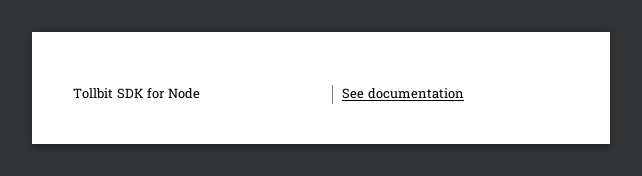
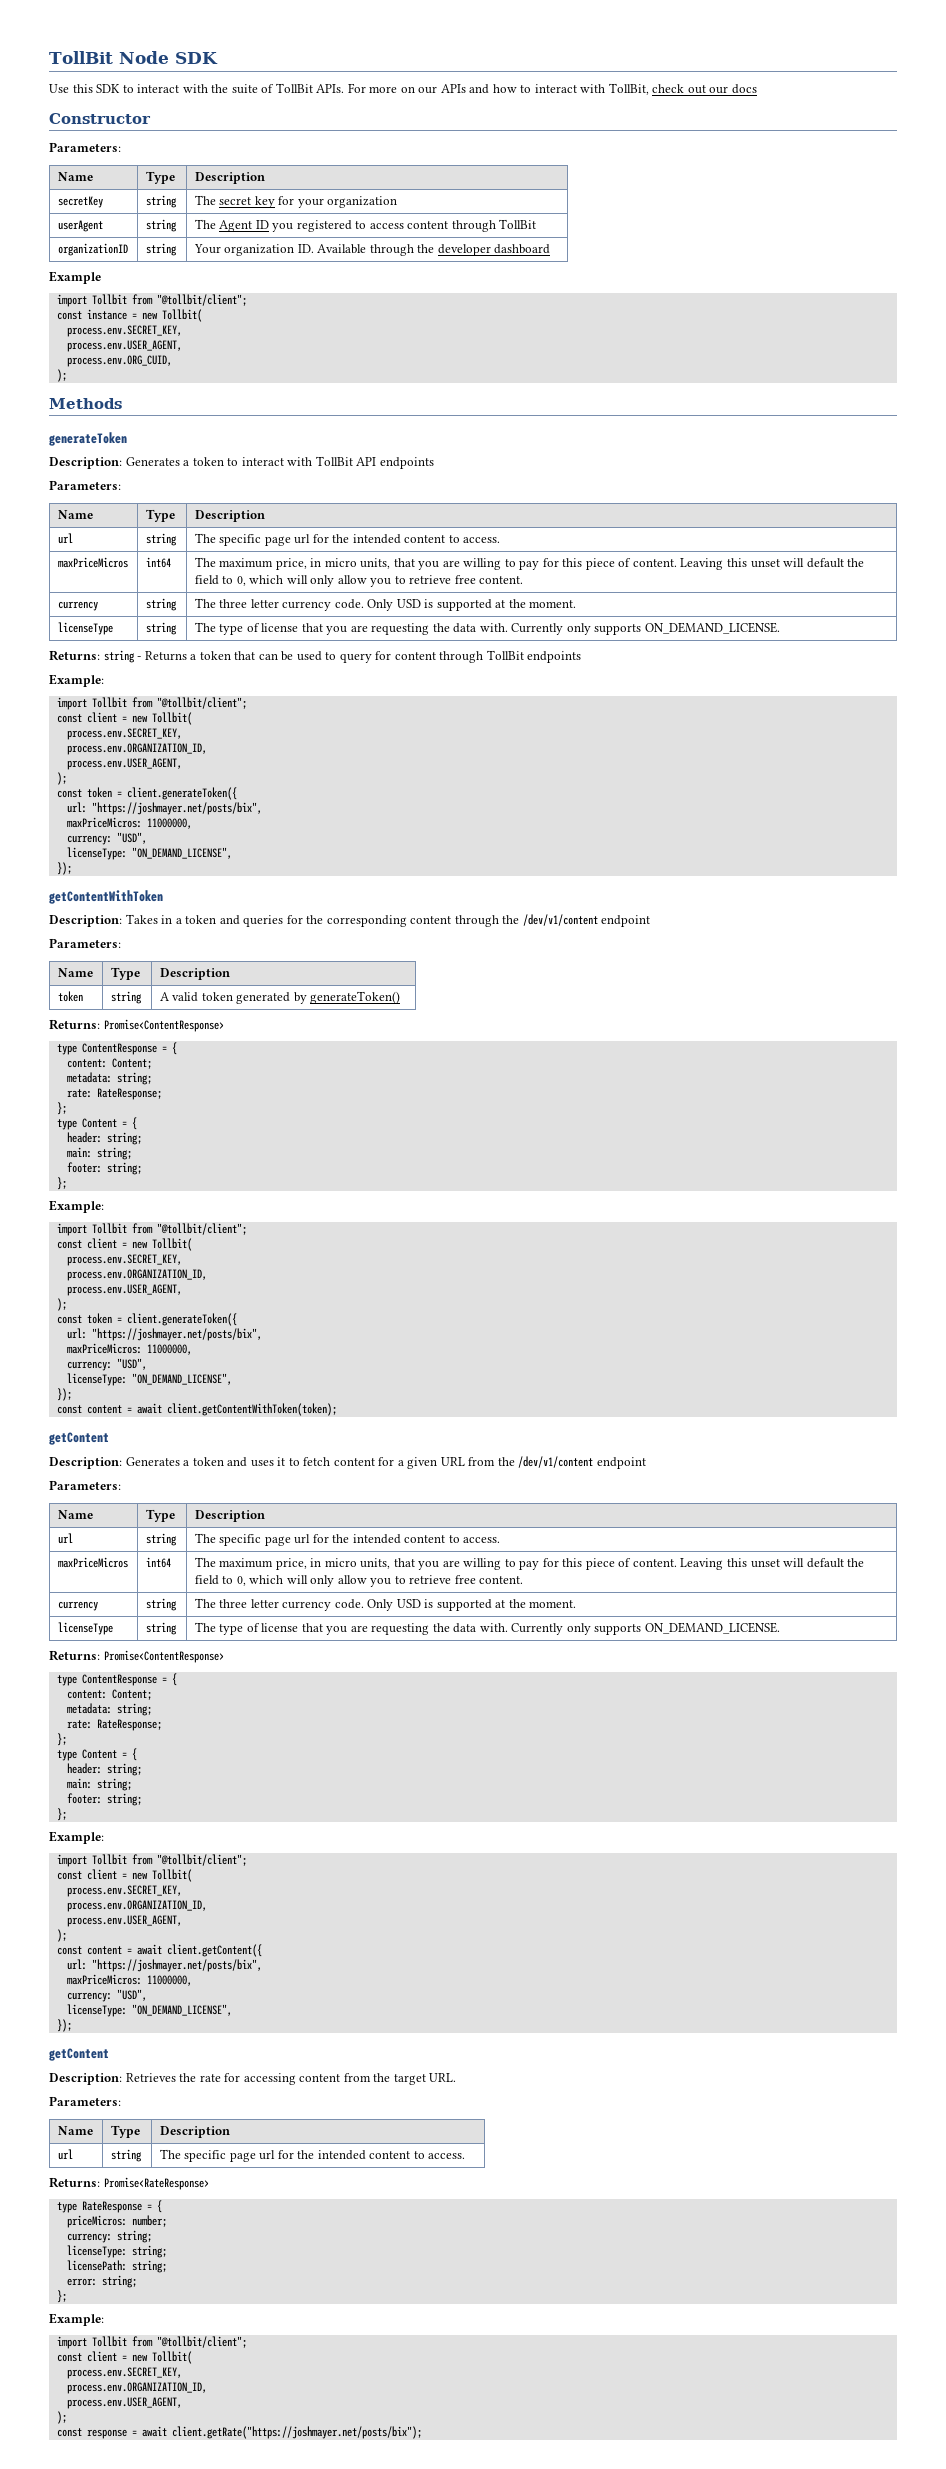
[73,87,200,99] [342,88,464,99] Tollbit SDK for Node // See documentation -> [49,51,218,64] [49,83,757,95] [49,113,151,124] [49,142,121,152] [57,172,93,181] [145,171,175,184] [194,172,265,184] [57,196,103,208] [145,195,177,208] [194,195,398,208] [57,220,103,232] [145,219,177,232] [194,219,537,232] [57,243,128,256] [145,243,177,256] [193,244,551,256] [49,271,101,284] [56,294,247,307] [56,309,202,322] [66,325,182,337] [66,340,182,352] [66,355,172,367] [56,369,67,382] [49,398,122,409] [49,432,127,446] [49,456,434,469] [49,480,121,490] [57,510,93,519] [145,509,175,522] [194,510,265,522] [57,533,73,544] [145,533,177,546] [194,533,501,546] [57,557,128,568] [145,557,171,568] [194,557,865,570] [194,575,524,587] [57,601,98,611] [145,598,177,611] [194,598,577,611] [57,622,113,635] [145,622,177,635] [194,622,780,635] [49,650,582,663] [49,674,104,687] [56,697,247,710] [56,712,192,725] [66,728,182,740] [66,743,207,755] [66,758,182,770] [56,772,67,785] [56,787,237,800] [66,802,262,815] [66,817,192,829] [66,832,147,845] [66,847,232,860] [56,862,72,875] [49,890,163,904] [49,914,651,927] [49,938,121,948] [57,968,93,977] [110,967,140,980] [159,968,230,980] [57,991,83,1002] [110,991,142,1004] [159,991,401,1004] [49,1019,224,1032] [56,1042,177,1055] [66,1058,152,1069] [66,1072,152,1085] [66,1088,162,1100] [56,1102,67,1115] [56,1117,137,1130] [66,1132,142,1145] [66,1147,132,1160] [66,1162,142,1175] [56,1177,67,1190] [49,1200,104,1213] [56,1223,247,1236] [56,1238,192,1251] [66,1254,182,1266] [66,1269,207,1281] [66,1284,182,1296] [56,1298,67,1311] [56,1313,237,1326] [66,1328,262,1341] [66,1343,192,1355] [66,1358,147,1371] [66,1373,232,1386] [56,1388,72,1401] [56,1403,337,1416] [49,1432,109,1445] [49,1456,646,1469] [49,1480,121,1490] [57,1510,93,1519] [145,1509,175,1522] [194,1510,265,1522] [57,1533,73,1544] [145,1533,177,1546] [194,1533,501,1546] [57,1557,128,1568] [145,1557,171,1568] [194,1557,865,1570] [194,1575,524,1587] [57,1601,98,1611] [145,1598,177,1611] [194,1598,577,1611] [57,1622,113,1635] [145,1622,177,1635] [194,1622,780,1635] [49,1650,224,1663] [56,1673,177,1686] [66,1689,152,1700] [66,1703,152,1716] [66,1719,162,1731] [56,1733,67,1746] [56,1748,137,1761] [66,1763,142,1776] [66,1778,132,1791] [66,1793,142,1806] [56,1808,67,1821] [49,1831,104,1844] [56,1854,247,1867] [56,1869,192,1882] [66,1885,182,1897] [66,1900,207,1912] [66,1915,182,1927] [56,1929,67,1942] [56,1944,262,1957] [66,1959,262,1972] [66,1974,192,1986] [66,1989,147,2002] [66,2004,232,2017] [56,2019,72,2032] [49,2048,109,2061] [49,2073,457,2085] [49,2096,121,2106] [57,2126,93,2135] [110,2125,140,2138] [159,2126,230,2138] [57,2149,73,2160] [110,2149,142,2162] [159,2149,466,2162] [49,2177,209,2190] [56,2200,162,2213] [66,2215,167,2228] [66,2230,152,2243] [66,2245,167,2258] [66,2260,167,2273] [66,2275,137,2288] [56,2290,67,2303] [49,2313,104,2326] [56,2336,247,2349] [56,2351,192,2364] [66,2367,182,2379] [66,2382,207,2394] [66,2397,182,2409] [56,2411,67,2424] [56,2426,422,2439] TollBit Node SDK // Use this SDK to interact with the suite of TollBit APIs. For more on our APIs and how to interact with TollBit, check out our docs // Constructor // Parameters: // Name | Type | Description // secretKey | string | The secret key for your organization // userAgent | string | The Agent ID you registered to access content through TollBit // organizationID | string | Your organization ID. Available through the developer dashboard // Example // import Tollbit from "@tollbit/client"; // const instance = new Tollbit( // process.env.SECRET_KEY, // process.env.USER_AGENT, // process.env.ORG_CUID, // ); // Methods // generateToken // Description: Generates a token to interact with TollBit API endpoints // Parameters: // Name | Type | Description // url | string | The specific page url for the intended content to access. // maxPriceMicros | int64 | The maximum price, in micro units, that you are willing to pay for this piece of content. Leaving this unset will default the field to 0, which will only allow you to retrieve free content. // currency | string | The three letter currency code. Only USD is supported at the moment. // licenseType | string | The type of license that you are requesting the data with. Currently only supports ON_DEMAND_LICENSE. // Returns: string - Returns a token that can be used to query for content through TollBit endpoints // Example: // import Tollbit from "@tollbit/client"; // const client = new Tollbit( // process.env.SECRET_KEY, // process.env.ORGANIZATION_ID, // process.env.USER_AGENT, // ); // const token = client.generateToken({ // url: "https://joshmayer.net/posts/bix", // maxPriceMicros: 11000000, // currency: "USD", // licenseType: "ON_DEMAND_LICENSE", // }); // getContentWithToken // Description: Takes in a token and queries for the corresponding content through the /dev/v1/content endpoint // Parameters: // Name | Type | Description // token | string | A valid token generated by generateToken() // Returns: Promise<ContentResponse> // type ContentResponse = { // content: Content; // metadata: string; // rate: RateResponse; // }; // type Content = { // header: string; // main: string; // footer: string; // }; // Example: // import Tollbit from "@tollbit/client"; // const client = new Tollbit( // process.env.SECRET_KEY, // process.env.ORGANIZATION_ID, // process.env.USER_AGENT, // ); // const token = client.generateToken({ // url: "https://joshmayer.net/posts/bix", // maxPriceMicros: 11000000, // currency: "USD", // licenseType: "ON_DEMAND_LICENSE", // }); // const content = await client.getContentWithToken(token); // getContent // Description: Generates a token and uses it to fetch content for a given URL from the /dev/v1/content endpoint // Parameters: // Name | Type | Description // url | string | The specific page url for the intended content to access. // maxPriceMicros | int64 | The maximum price, in micro units, that you are willing to pay for this piece of content. Leaving this unset will default the field to 0, which will only allow you to retrieve free content. // currency | string | The three letter currency code. Only USD is supported at the moment. // licenseType | string | The type of license that you are requesting the data with. Currently only supports ON_DEMAND_LICENSE. // Returns: Promise<ContentResponse> // type ContentResponse = { // content: Content; // metadata: string; // rate: RateResponse; // }; // type Content = { // header: string; // main: string; // footer: string; // }; // Example: // import Tollbit from "@tollbit/client"; // const client = new Tollbit( // process.env.SECRET_KEY, // process.env.ORGANIZATION_ID, // process.env.USER_AGENT, // ); // const content = await client.getContent({ // url: "https://joshmayer.net/posts/bix", // maxPriceMicros: 11000000, // currency: "USD", // licenseType: "ON_DEMAND_LICENSE", // }); // getContent // Description: Retrieves the rate for accessing content from the target URL. // Parameters: // Name | Type | Description // url | string | The specific page url for the intended content to access. // Returns: Promise<RateResponse> // type RateResponse = { // priceMicros: number; // currency: string; // licenseType: string; // licensePath: string; // error: string; // }; // Example: // import Tollbit from "@tollbit/client"; // const client = new Tollbit( // process.env.SECRET_KEY, // process.env.ORGANIZATION_ID, // process.env.USER_AGENT, // ); // const response = await client.getRate("https://joshmayer.net/posts/bix");

